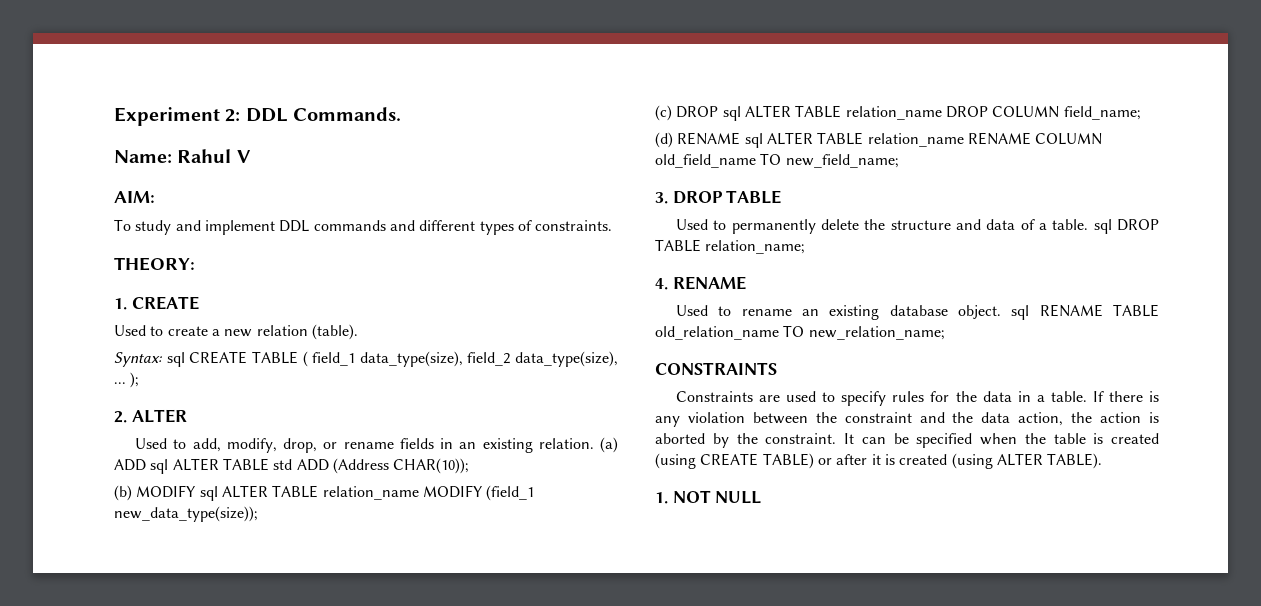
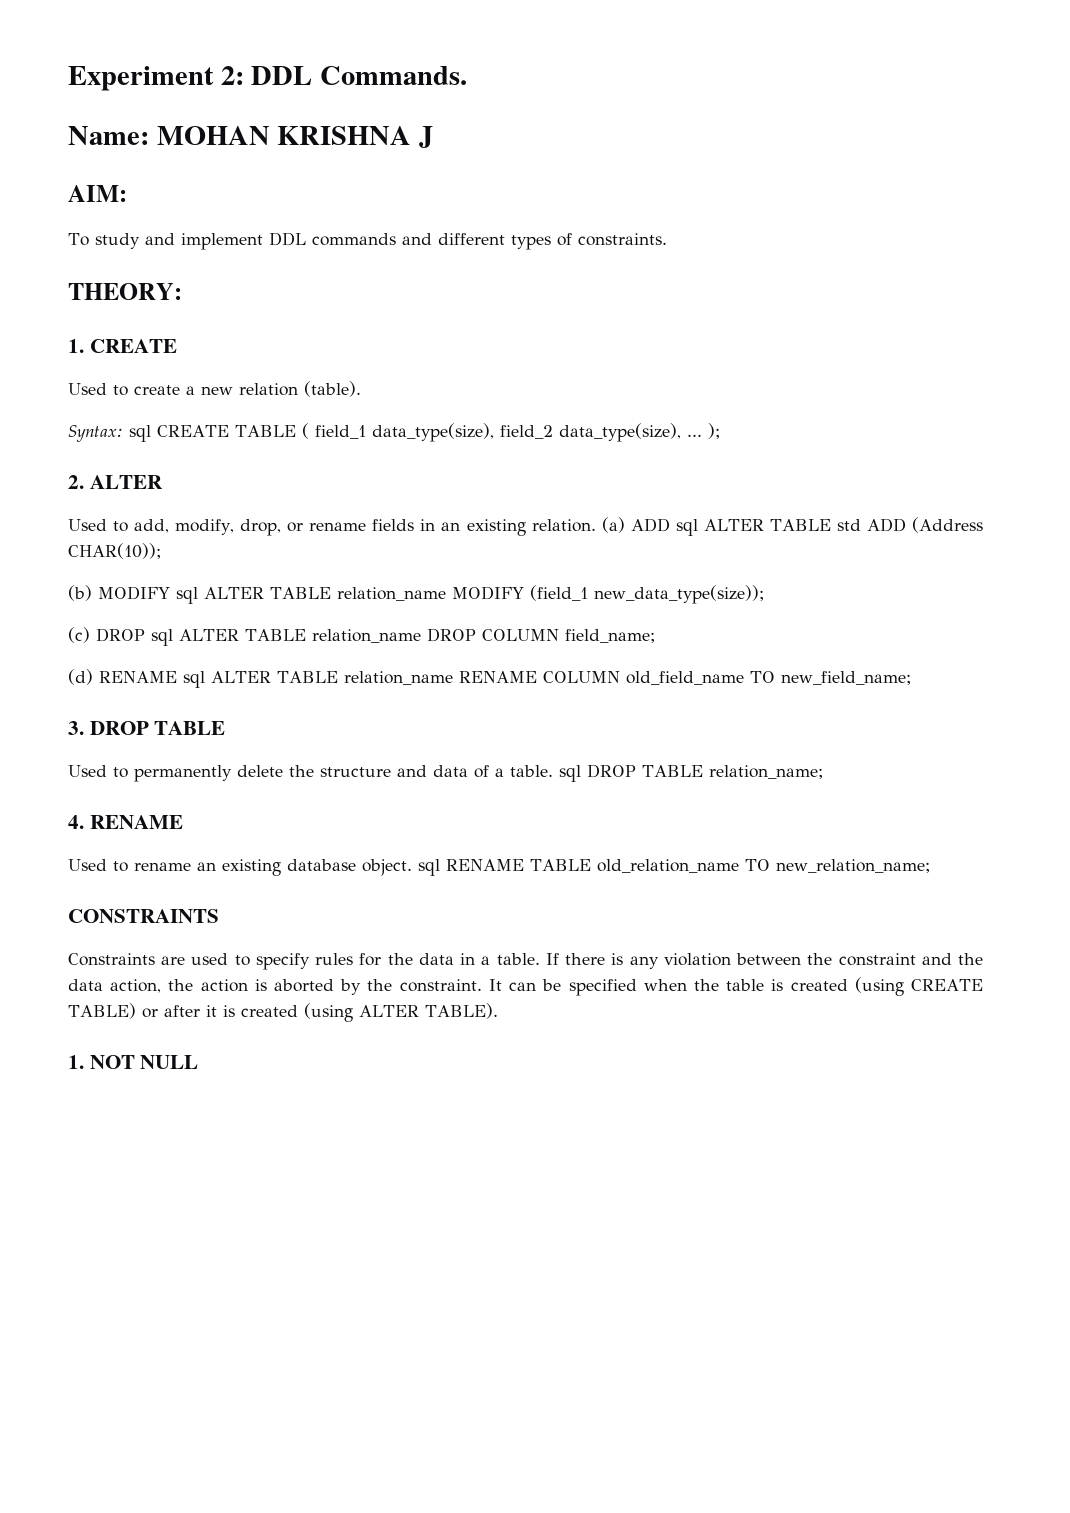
[177,149,251,163] Rahul V -> [156,126,434,148] MOHAN KRISHNA J

